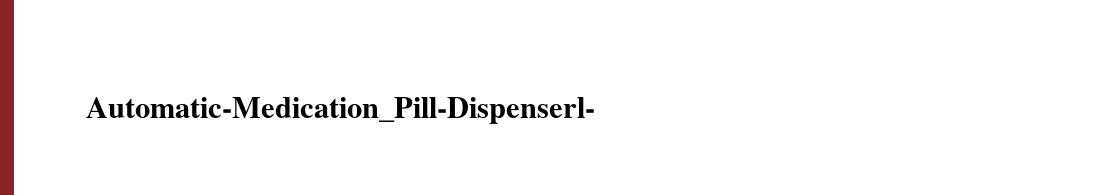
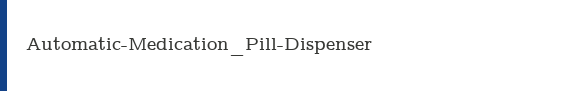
[86,97,595,124] Automatic-Medication_Pill-Dispenserl- -> [26,37,372,56] Automatic-Medication_Pill-Dispenser

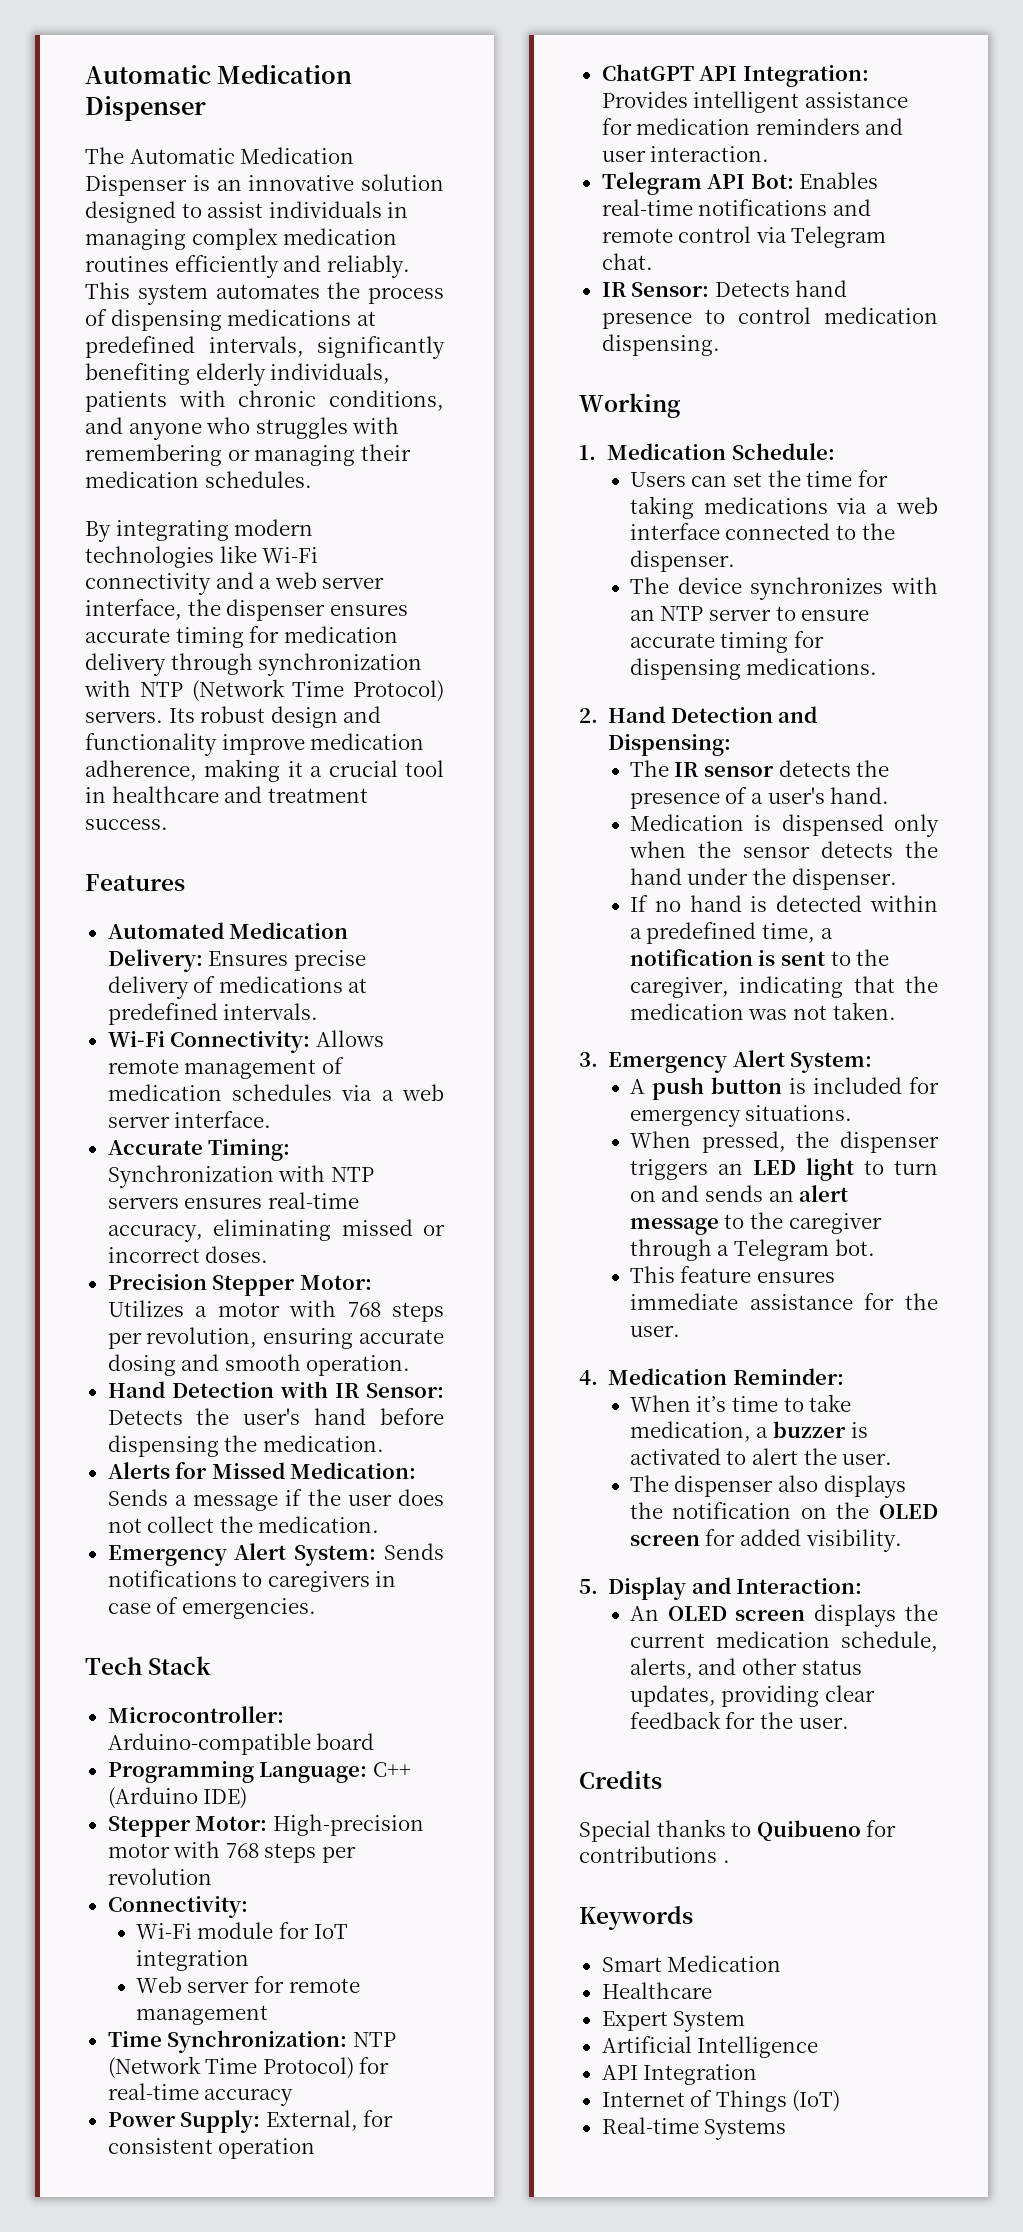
[26,37,372,56] Automatic-Medication_Pill-Dispenser -> [85,64,353,84] [85,96,206,121] [85,147,355,164] [85,174,444,196] [85,201,409,223] [85,228,398,250] [85,255,410,278] [85,282,444,305] [85,309,376,331] [85,336,445,359] [85,363,391,386] [85,390,444,412] [85,417,400,440] [85,444,411,466] [85,471,312,488] [85,519,314,542] [85,545,319,568] [85,572,385,595] [85,599,408,621] [85,626,398,648] [85,653,423,676] [84,679,444,702] [85,706,382,728] [85,733,425,756] [85,759,444,782] [85,786,368,803] [85,819,168,830] [85,874,185,891] [107,922,349,939] [107,949,366,972] [107,976,368,999] [107,1003,319,1025] [107,1030,384,1053] [107,1057,344,1079] [107,1084,445,1101] [107,1111,272,1128] [107,1139,291,1161] [107,1165,374,1188] [107,1192,359,1209] [107,1219,445,1242] [107,1246,269,1263] [107,1274,372,1296] [107,1300,444,1322] [107,1327,444,1349] [107,1354,411,1376] [107,1381,445,1398] [107,1408,445,1425] [107,1435,384,1457] [107,1462,417,1479] [107,1489,445,1511] [107,1516,380,1533] [107,1543,444,1566] [107,1570,397,1592] [107,1597,316,1619] [85,1656,212,1675] [107,1706,284,1723] [107,1733,375,1755] [107,1761,411,1783] [107,1787,248,1809] [107,1814,424,1837] [107,1841,356,1863] [107,1868,212,1885] [107,1896,248,1918] [135,1922,348,1939] [135,1950,249,1971] [135,1976,360,1993] [135,2005,268,2025] [107,2030,396,2053] [107,2056,390,2079] [107,2083,294,2106] [107,2110,394,2133] [107,2138,316,2159] [601,64,869,87] [601,91,908,113] [601,118,904,135] [601,146,770,162] [601,172,879,195] [601,199,871,216] [601,226,887,248] [601,253,653,270] [601,280,848,297] [601,307,938,329] [601,334,720,356] [579,393,680,418] [579,443,835,460] [629,470,888,487] [629,496,938,519] [629,523,895,540] [629,550,735,572] [629,577,938,600] [629,606,870,621] [629,631,825,653] [629,658,878,680] [579,706,818,723] [608,734,732,756] [629,760,890,777] [629,787,890,809] [629,814,939,837] [628,841,938,858] [629,868,897,890] [629,895,938,912] [629,922,833,944] [629,949,890,966] [629,976,938,998] [629,1002,896,1020] [579,1050,873,1073] [629,1077,939,1100] [629,1105,853,1127] [629,1131,939,1153] [629,1158,938,1181] [629,1185,849,1202] [629,1212,882,1235] [629,1239,875,1261] [629,1266,836,1283] [629,1293,938,1310] [629,1325,680,1337] [579,1368,844,1385] [629,1394,852,1412] [629,1421,868,1442] [629,1448,893,1465] [629,1475,906,1498] [629,1502,938,1519] [629,1529,902,1552] [579,1577,863,1600] [629,1604,938,1627] [629,1631,938,1652] [629,1658,862,1679] [629,1685,876,1707] [629,1711,849,1729] [579,1771,662,1789] [579,1819,897,1842] [579,1846,730,1863] [579,1906,693,1930] [601,1955,782,1972] [601,1982,712,1999] [601,2011,746,2032] [601,2036,819,2058] [601,2064,758,2085] [601,2090,841,2112] [601,2117,787,2140] Automatic Medication Dispenser // The Automatic Medication Dispenser is an innovative solution designed to assist individuals in managing complex medication routines efficiently and reliably. This system automates the process of dispensing medications at predefined intervals, significantly benefiting elderly individuals, patients with chronic conditions, and anyone who struggles with remembering or managing their medication schedules. // By integrating modern technologies like Wi-Fi connectivity and a web server interface, the dispenser ensures accurate timing for medication delivery through synchronization with NTP (Network Time Protocol) servers. Its robust design and functionality improve medication adherence, making it a crucial tool in healthcare and treatment success. // Features // Automated Medication Delivery: Ensures precise delivery of medications at predefined intervals. // Wi-Fi Connectivity: Allows remote management of medication schedules via a web server interface. // Accurate Timing: Synchronization with NTP servers ensures real-time accuracy, eliminating missed or incorrect doses. // Precision Stepper Motor: Utilizes a motor with 768 steps per revolution, ensuring accurate dosing and smooth operation. // Hand Detection with IR Sensor: Detects the user's hand before dispensing the medication. // Alerts for Missed Medication: Sends a message if the user does not collect the medication. // Emergency Alert System: Sends notifications to caregivers in case of emergencies. // Tech Stack // Microcontroller: Arduino-compatible board // Programming Language: C++ (Arduino IDE) // Stepper Motor: High-precision motor with 768 steps per revolution // Connectivity: // Wi-Fi module for IoT integration // Web server for remote management // Time Synchronization: NTP (Network Time Protocol) for real-time accuracy // Power Supply: External, for consistent operation // ChatGPT API Integration: Provides intelligent assistance for medication reminders and user interaction. // Telegram API Bot: Enables real-time notifications and remote control via Telegram chat. // IR Sensor: Detects hand presence to control medication dispensing. // Working // 1. Medication Schedule: // Users can set the time for taking medications via a web interface connected to the dispenser. // The device synchronizes with an NTP server to ensure accurate timing for dispensing medications. // 2. Hand Detection and Dispensing: // The IR sensor detects the presence of a user's hand. // Medication is dispensed only when the sensor detects the hand under the dispenser. // If no hand is detected within a predefined time, a notification is sent to the caregiver, indicating that the medication was not taken. // 3. Emergency Alert System: // A push button is included for emergency situations. // When pressed, the dispenser triggers an LED light to turn on and sends an alert message to the caregiver through a Telegram bot. // This feature ensures immediate assistance for the user. // 4. Medication Reminder: // When it’s time to take medication, a buzzer is activated to alert the user. // The dispenser also displays the notification on the OLED screen for added visibility. // 5. Display and Interaction: // An OLED screen displays the current medication schedule, alerts, and other status updates, providing clear feedback for the user. // Credits // Special thanks to Quibueno for contributions . // Keywords // Smart Medication // Healthcare // Expert System // Artificial Intelligence // API Integration // Internet of Things (IoT) // Real-time Systems

